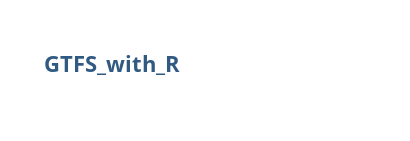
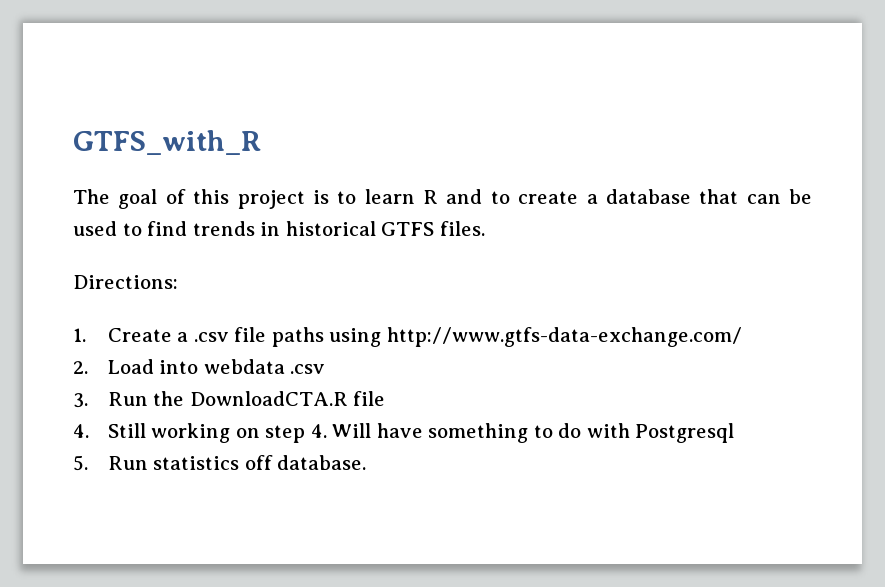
(180, 65) none -> [73,189,812,209] [73,221,485,236] [73,275,178,289] [73,327,742,347] [73,359,326,374] [73,391,386,408] [73,423,735,443] [73,455,367,471] // The goal of this project is to learn R and to create a database that can be used to find trends in historical GTFS files. // Directions: // 1. Create a .csv file paths using http://www.gtfs-data-exchange.com/ // 2. Load into webdata .csv // 3. Run the DownloadCTA.R file // 4. Still working on step 4. Will have something to do with Postgresql // 5. Run statistics off database.

